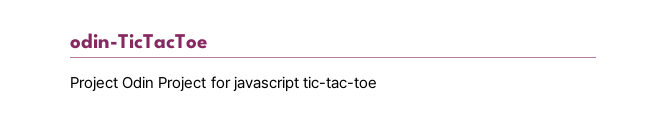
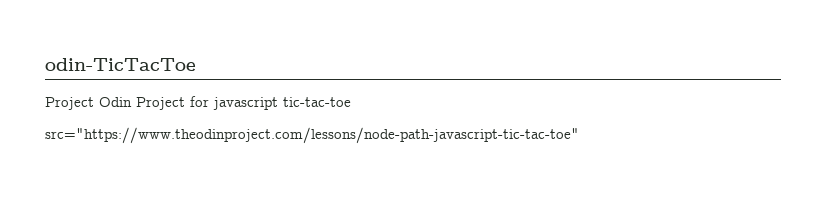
(377, 82) none -> [45,127,579,144] // src="https://www.theodinproject.com/lessons/node-path-javascript-tic-tac-toe"

